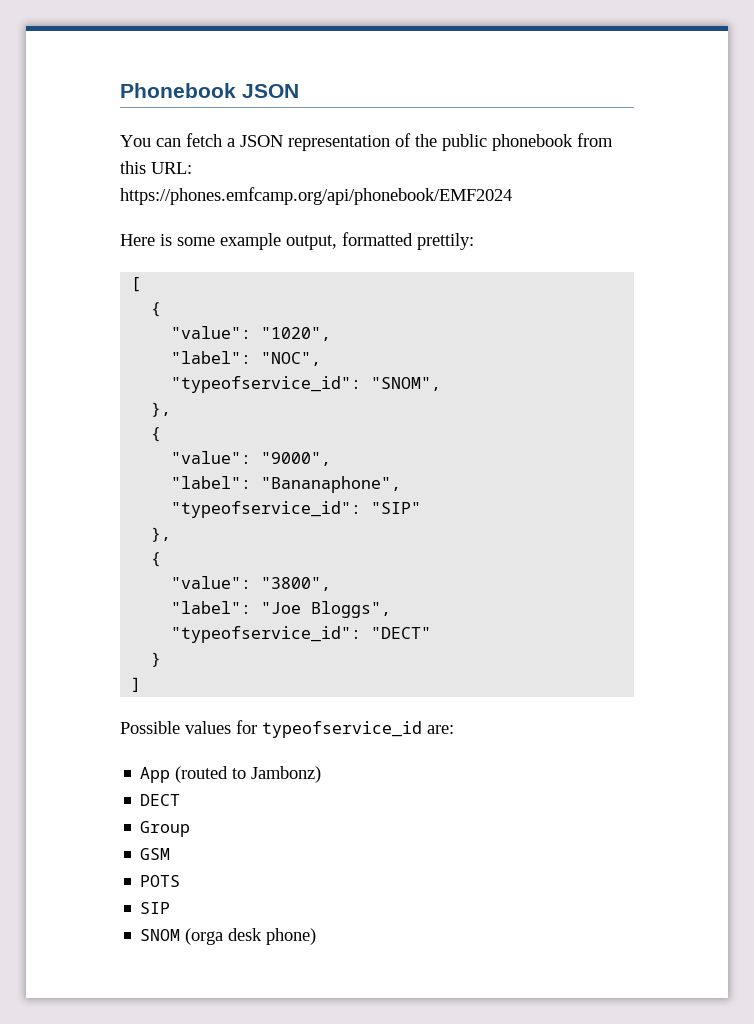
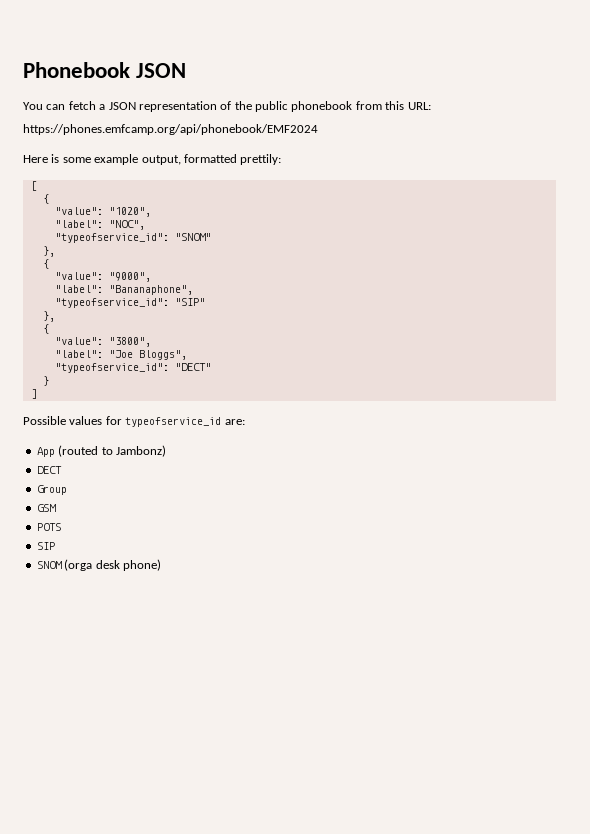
[371,377,442,391] "SNOM", -> [174,233,211,241] "SNOM"

